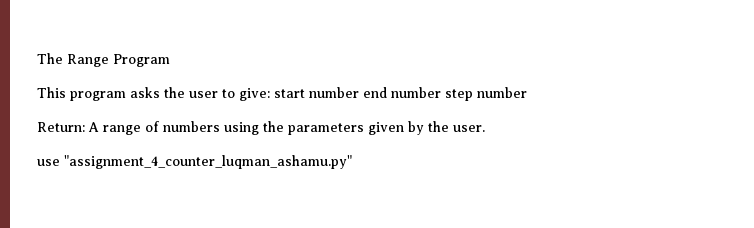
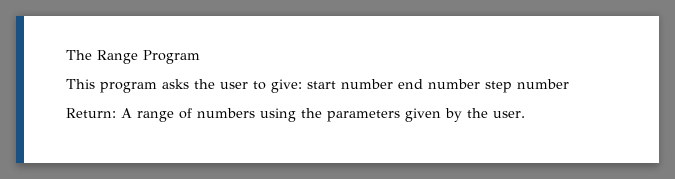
[37,155,352,169] // use "assignment_4_counter_luqman_ashamu.py" -> (525, 114) none

